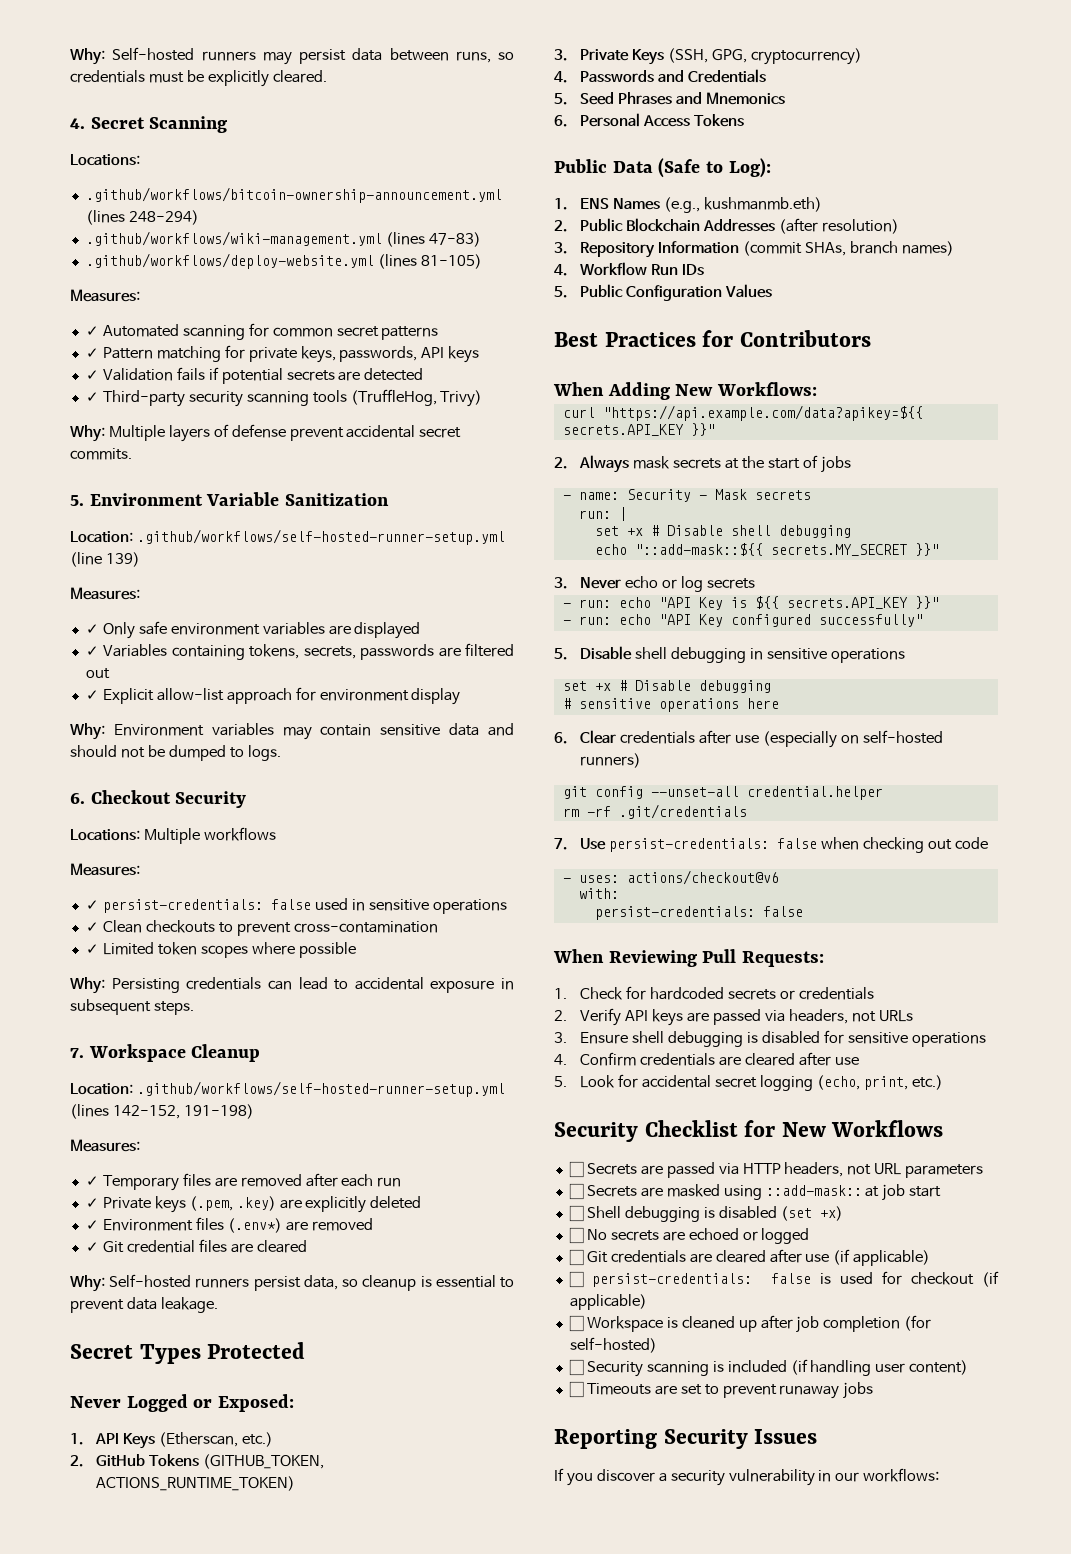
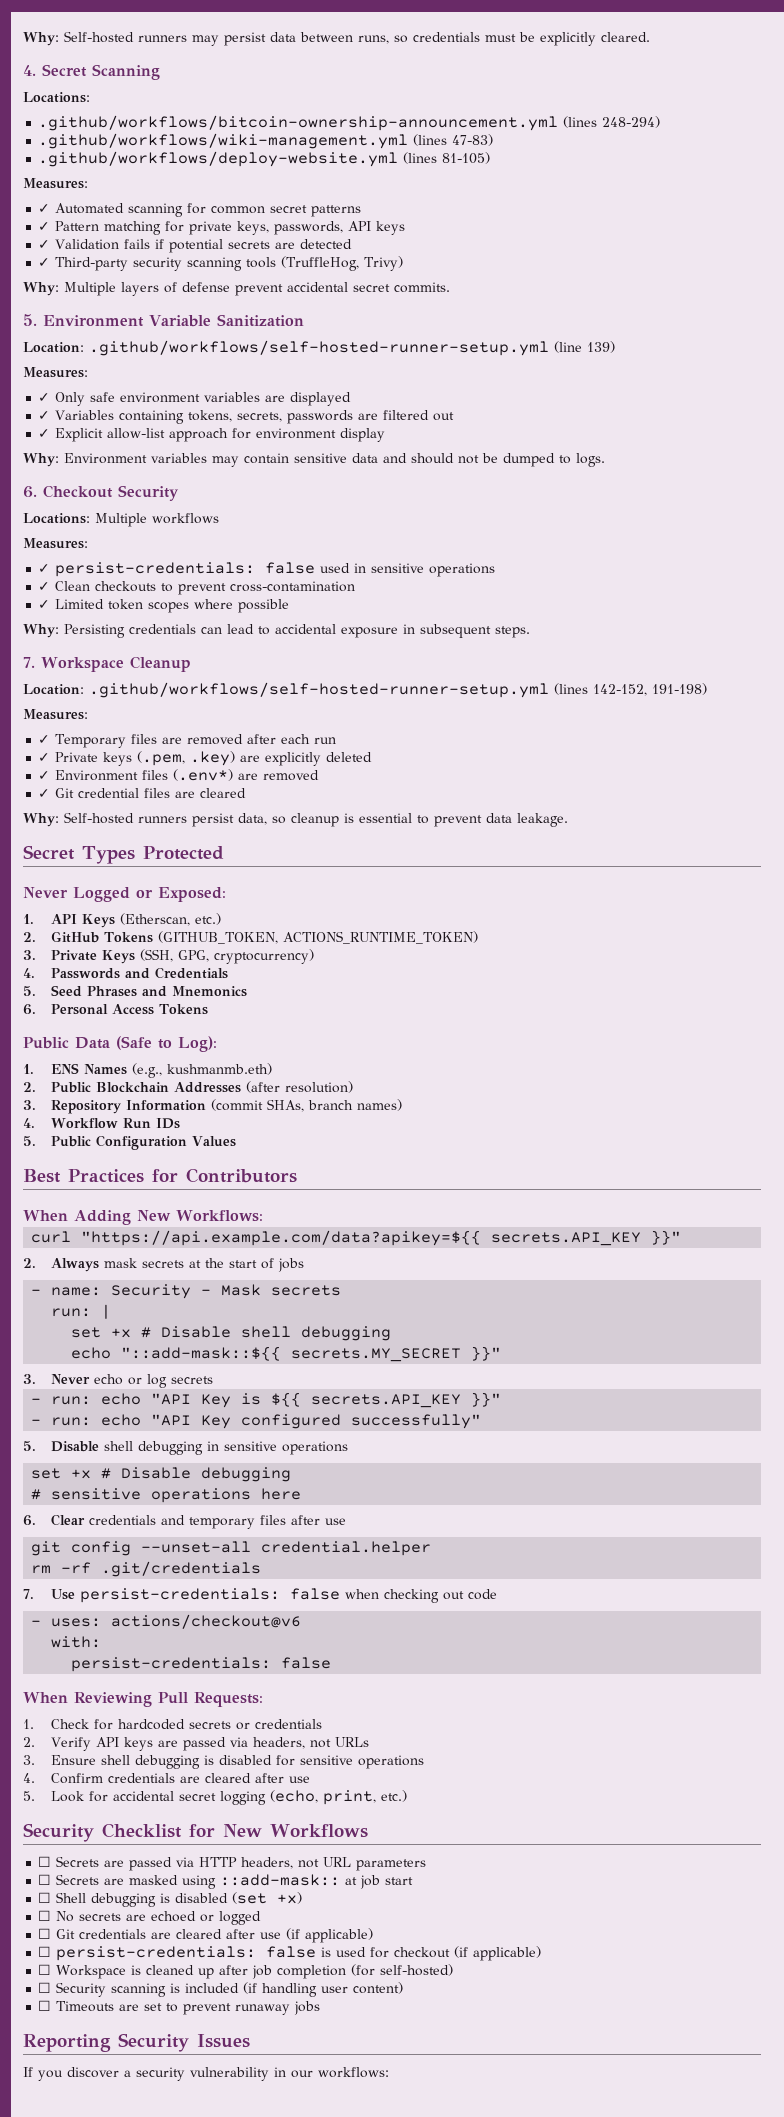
[699,730,943,748] [580,753,642,768] after use (especially on self-hosted runners) -> [160,1515,346,1529] and temporary files after use

